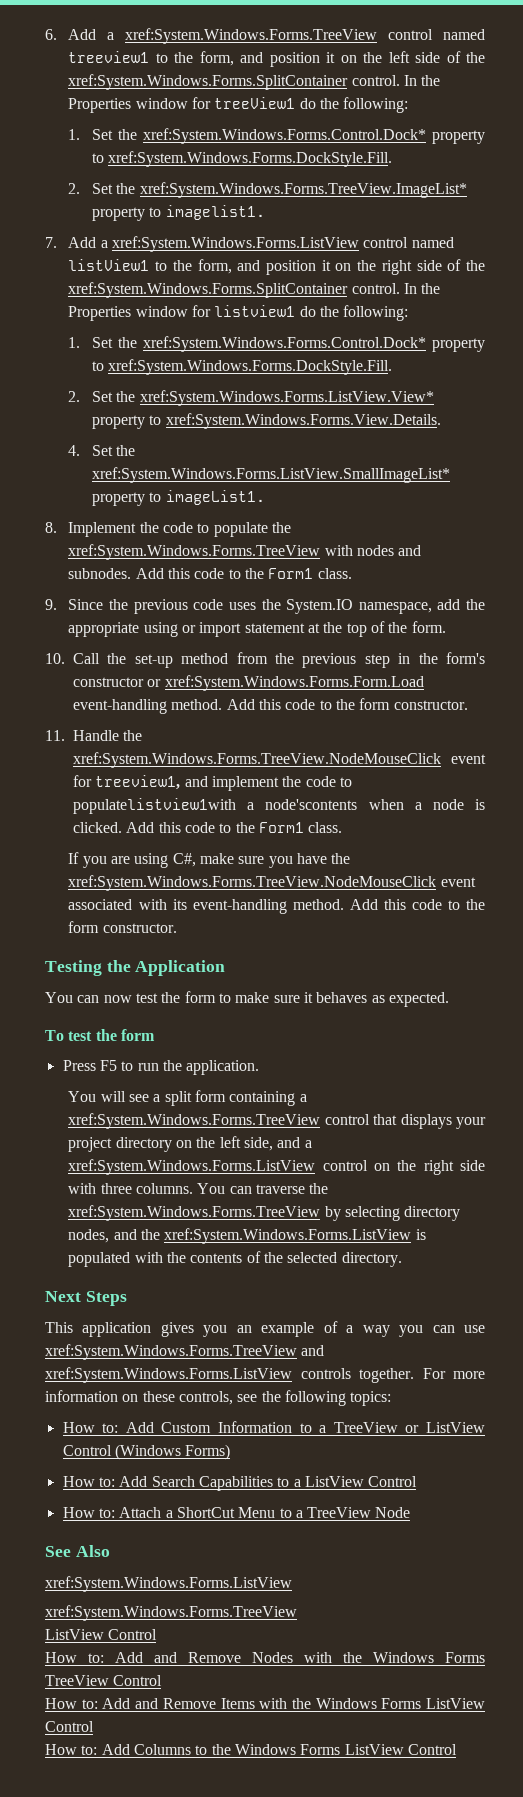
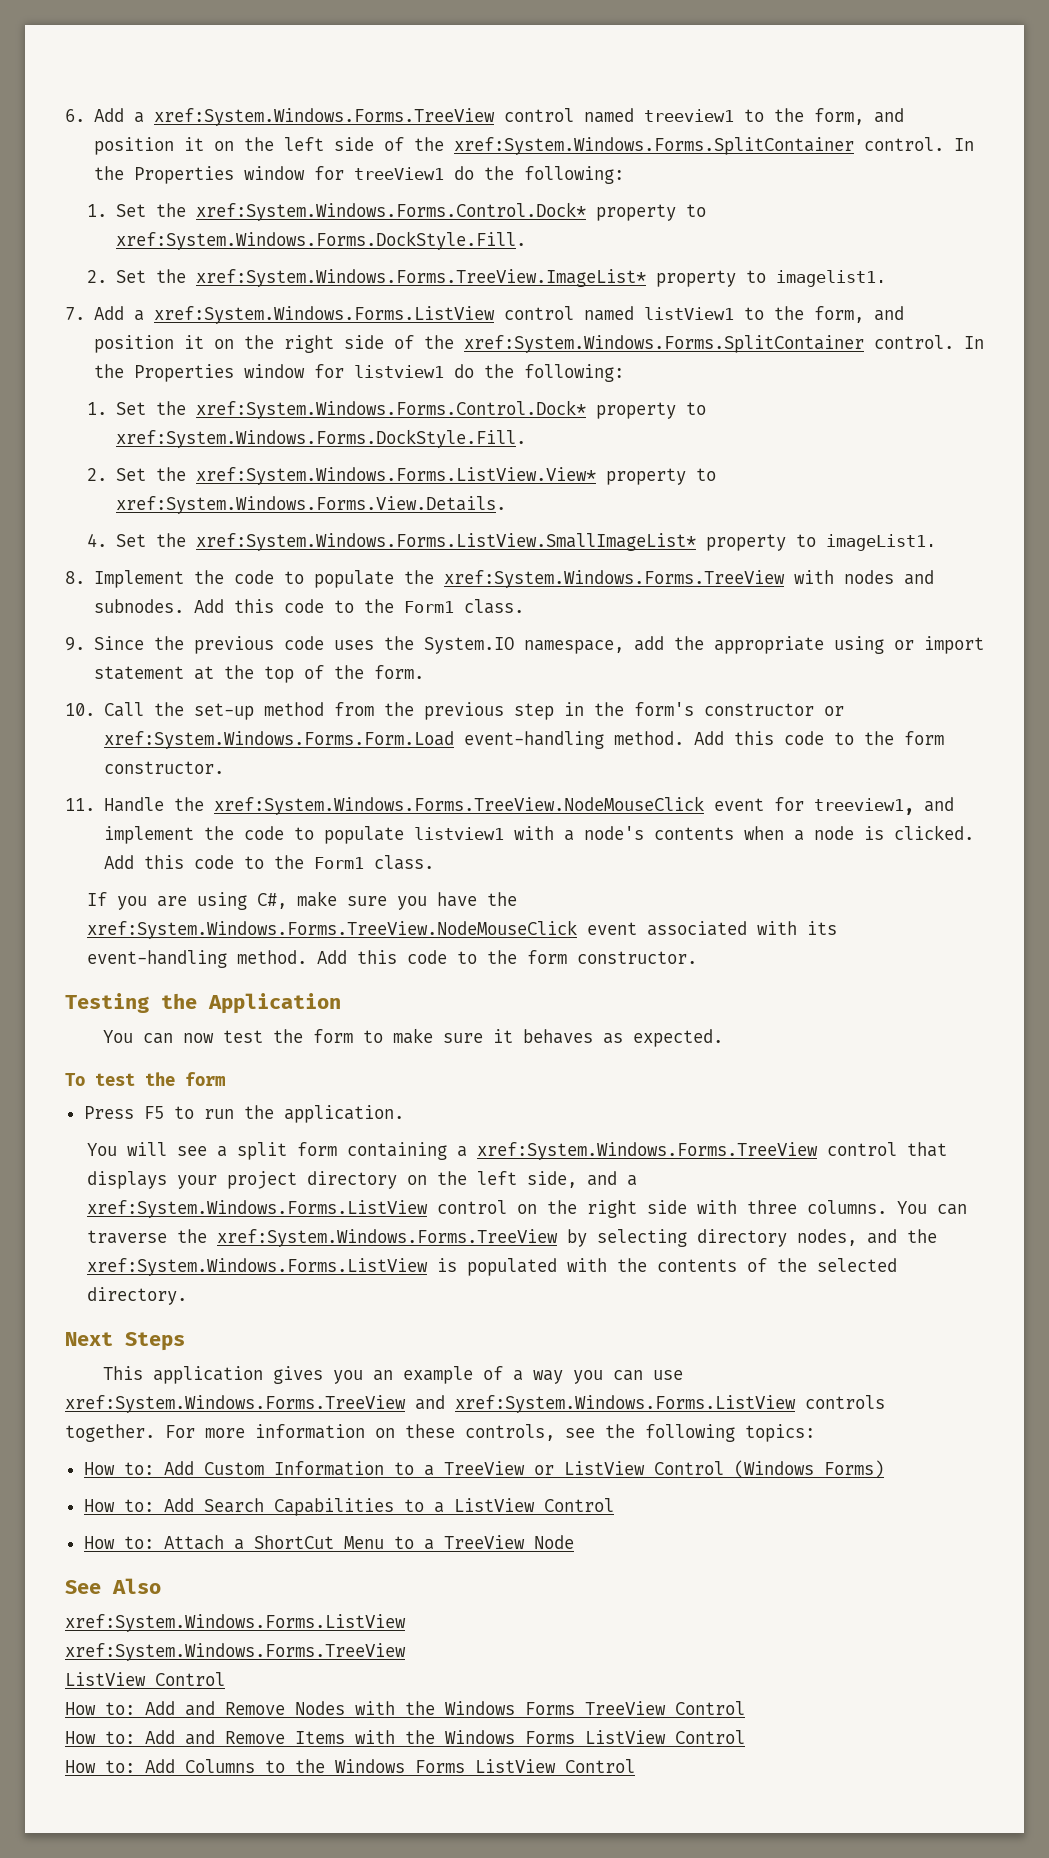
[73,798,358,814] populatelistview1with a node'scontents -> [323,826,734,844] populate listview1 with a node's contents

